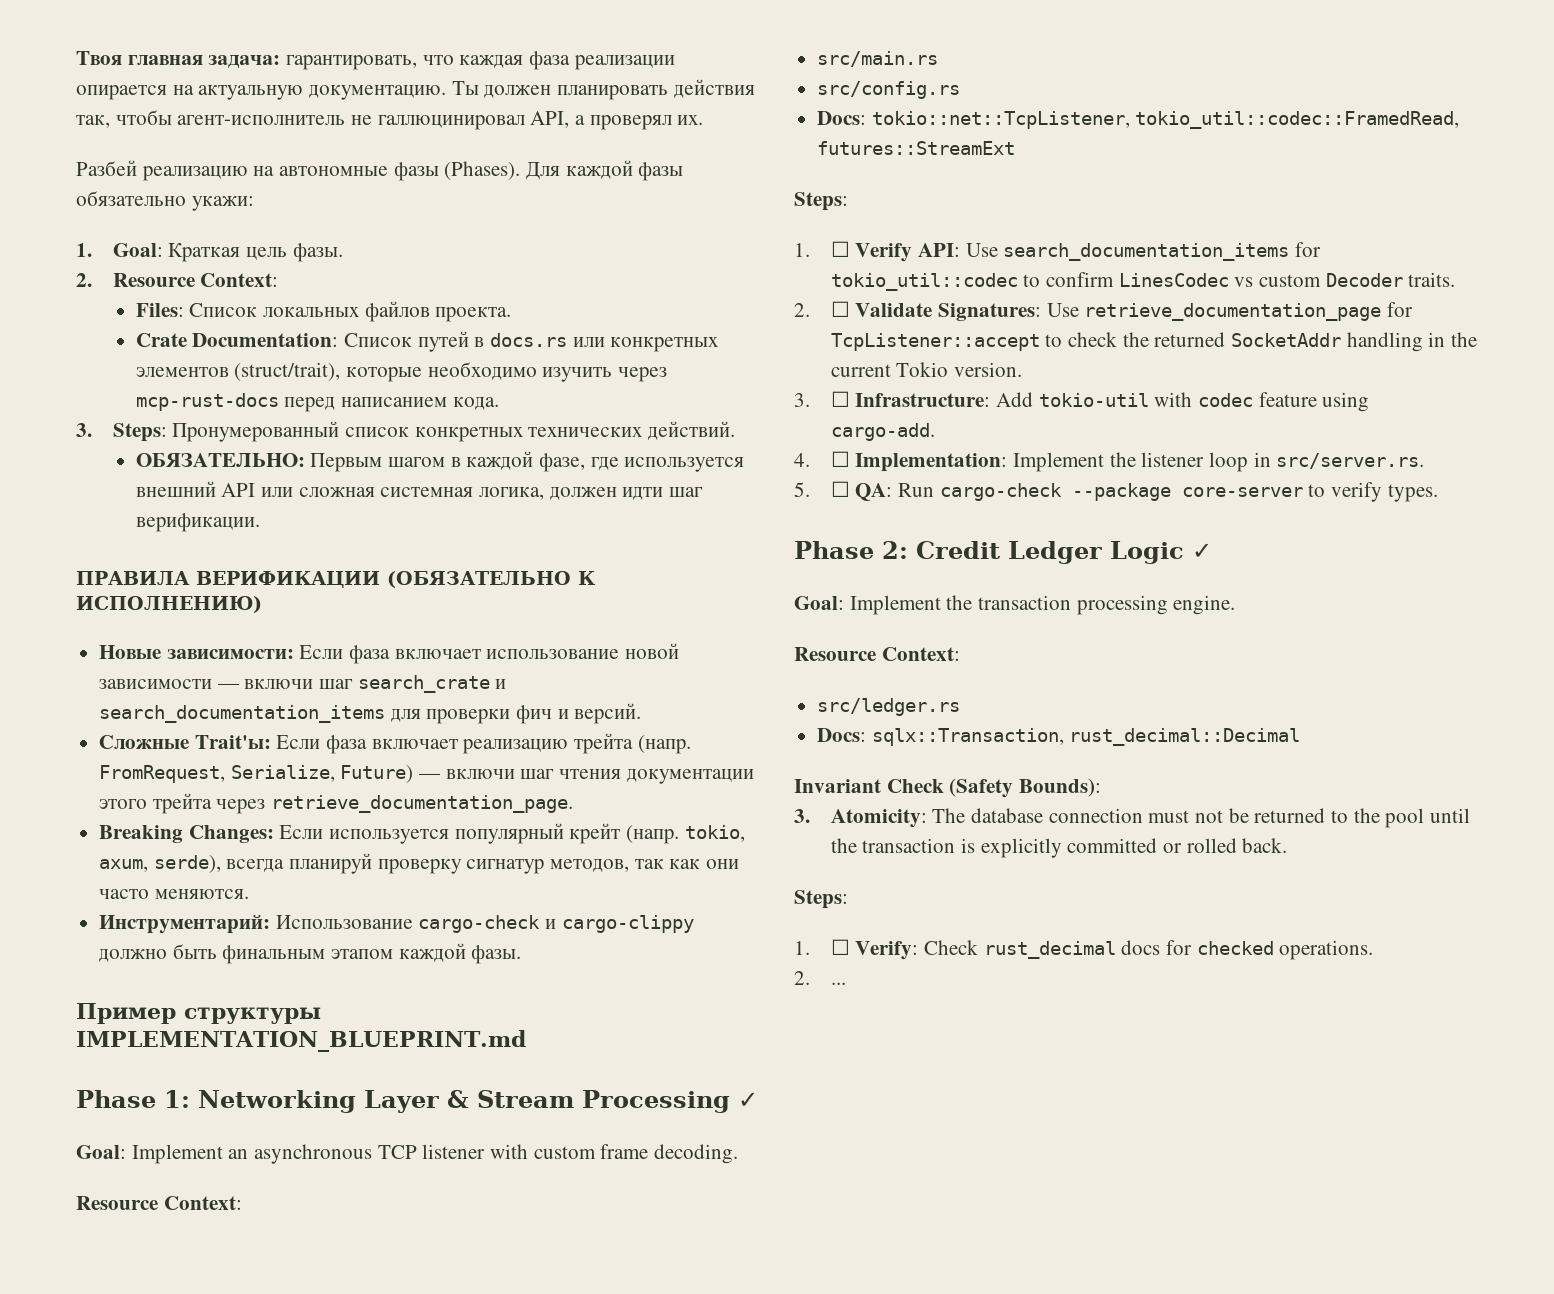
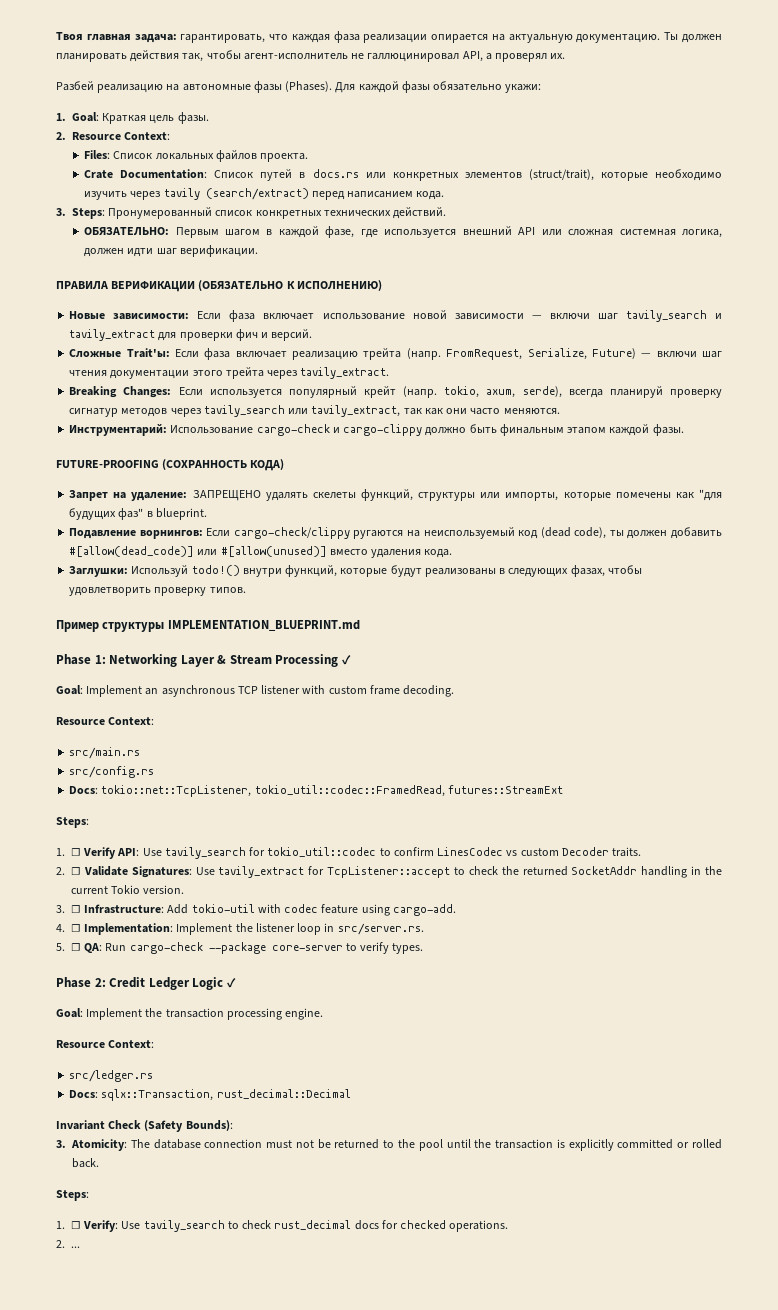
[135,393,279,411] mcp-rust-docs -> [163,188,309,200] tavily (search/extract)
[357,675,507,693] [99,705,386,723] search_crate и search_documentation_items -> [625,310,722,322] [69,329,156,341] tavily_search и tavily_extract
[271,795,574,813] retrieve_documentation_page. -> [300,367,390,379] tavily_extract.
[550,859,630,872] методов, -> [121,405,401,417] методов через tavily_search или tavily_extract,
(522, 954) none -> [56,459,285,471] [69,489,722,501] [69,508,207,520] [69,527,723,539] [69,546,453,558] [69,565,642,577] [69,587,246,596] // FUTURE-PROOFING (СОХРАННОСТЬ КОДА) // Запрет на удаление: ЗАПРЕЩЕНО удалять скелеты функций, структуры или импорты, которые помечены как "для будущих фаз" в blueprint. // Подавление ворнингов: Если cargo-check/clippy ругаются на неиспользуемый код (dead code), ты должен добавить #[allow(dead_code)] или #[allow(unused)] вместо удаления кода. // Заглушки: Используй todo!() внутри функций, которые будут реализованы в следующих фазах, чтобы удовлетворить проверку типов.
[1003,243,1290,261] search_documentation_items -> [164,847,246,859] tavily_search
[1084,303,1382,321] retrieve_documentation_page -> [218,866,305,878] tavily_extract
[923,940,978,955] Check -> [121,1220,272,1232] Use tavily_search to check

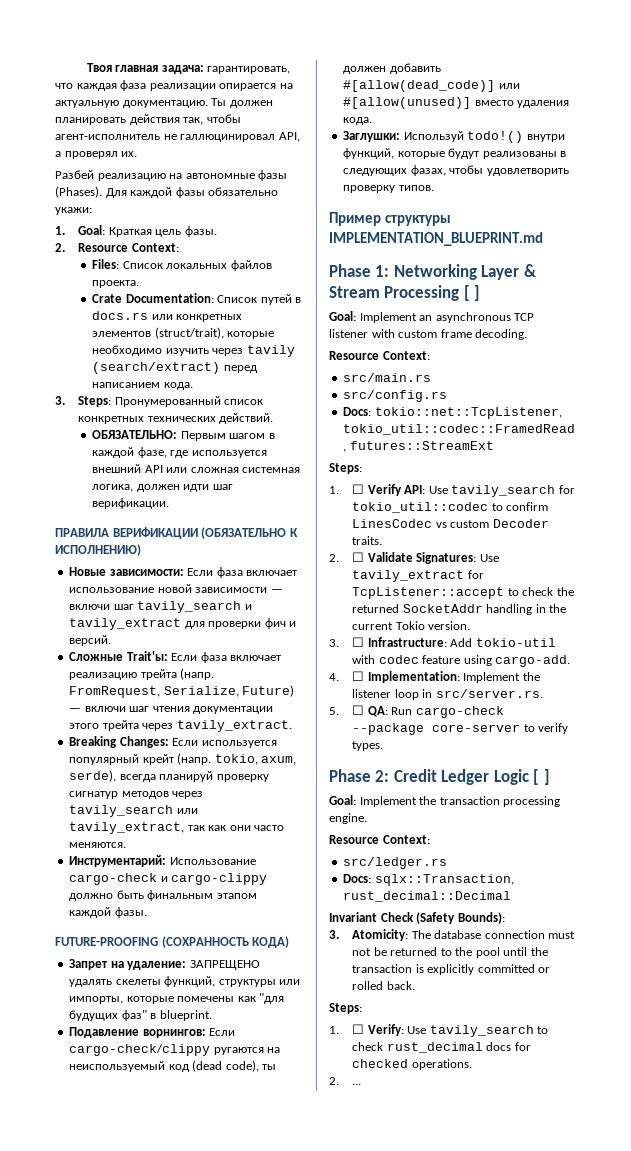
[341,655,351,665] ✓ -> [463,285,481,301] [ ]
[226,978,236,988] ✓ -> [533,769,550,785] [ ]

